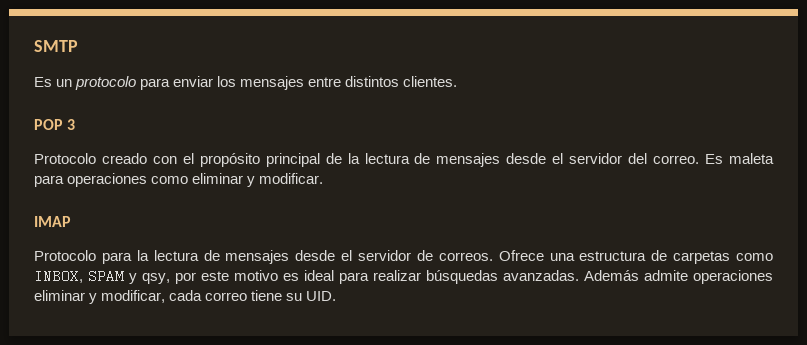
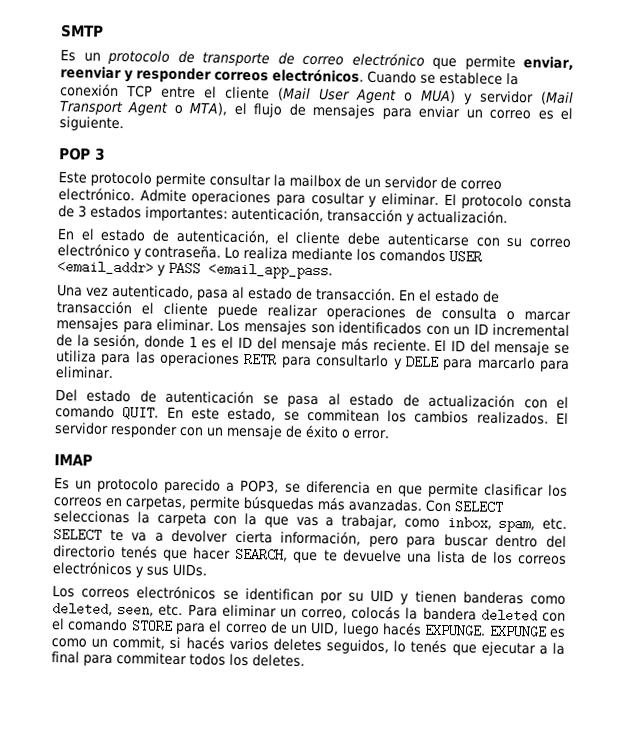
[140,76,458,90] [34,119,76,130] [34,153,775,167] [34,173,324,187] [34,216,71,227] [34,250,773,264] [34,269,773,284] [34,290,337,304] para enviar los mensajes entre distintos clientes. // POP 3 // Protocolo creado con el propósito principal de la lectura de mensajes desde el servidor del correo. Es maleta para operaciones como eliminar y modificar. // IMAP // Protocolo para la lectura de mensajes desde el servidor de correos. Ofrece una estructura de carpetas como INBOX, SPAM y qsy, por este motivo es ideal para realizar búsquedas avanzadas. Además admite operaciones eliminar y modificar, cada correo tiene su UID. -> [177,50,575,71] [60,66,519,86] [60,83,574,105] [59,100,574,120] [59,116,124,132] [59,147,105,161] [58,171,502,190] [58,187,572,210] [58,205,508,225] [57,228,572,248] [57,243,482,264] [57,260,333,280] [57,284,500,303] [56,300,571,321] [56,317,570,337] [56,333,570,356] [56,350,570,372] [55,366,113,379] [55,389,569,409] [55,405,570,425] [54,422,390,440] [54,454,93,466] [54,477,568,498] [53,495,503,514] [53,510,567,533] [53,528,568,548] [53,545,567,565] [52,561,207,578] [52,585,566,605] [52,602,566,623] [51,618,567,639] [51,636,565,657] [51,651,305,667] de transporte de correo electrónico que permite enviar, reenviar y responder correos electrónicos. Cuando se establece la conexión TCP entre el cliente (Mail User Agent o MUA) y servidor (Mail Transport Agent o MTA), el flujo de mensajes para enviar un correo es el siguiente. // POP 3 // Este protocolo permite consultar la mailbox de un servidor de correo electrónico. Admite operaciones para cosultar y eliminar. El protocolo consta de 3 estados importantes: autenticación, transacción y actualización. // En el estado de autenticación, el cliente debe autenticarse con su correo electrónico y contraseña. Lo realiza mediante los comandos USER <email_addr> y PASS <email_app_pass. // Una vez autenticado, pasa al estado de transacción. En el estado de transacción el cliente puede realizar operaciones de consulta o marcar mensajes para eliminar. Los mensajes son identificados con un ID incremental de la sesión, donde 1 es el ID del mensaje más reciente. El ID del mensaje se utiliza para las operaciones RETR para consultarlo y DELE para marcarlo para eliminar. // Del estado de autenticación se pasa al estado de actualización con el comando QUIT. En este estado, se commitean los cambios realizados. El servidor responder con un mensaje de éxito o error. // IMAP // Es un protocolo parecido a POP3, se diferencia en que permite clasificar los correos en carpetas, permite búsquedas más avanzadas. Con SELECT seleccionas la carpeta con la que vas a trabajar, como inbox, spam, etc. SELECT te va a devolver cierta información, pero para buscar dentro del directorio tenés que hacer SEARCH, que te devuelve una lista de los correos electrónicos y sus UIDs. // Los correos electrónicos se identifican por su UID y tienen banderas como deleted, seen, etc. Para eliminar un correo, colocás la bandera deleted con el comando STORE para el correo de un UID, luego hacés EXPUNGE. EXPUNGE es como un commit, si hacés varios deletes seguidos, lo tenés que ejecutar a la final para commitear todos los deletes.

